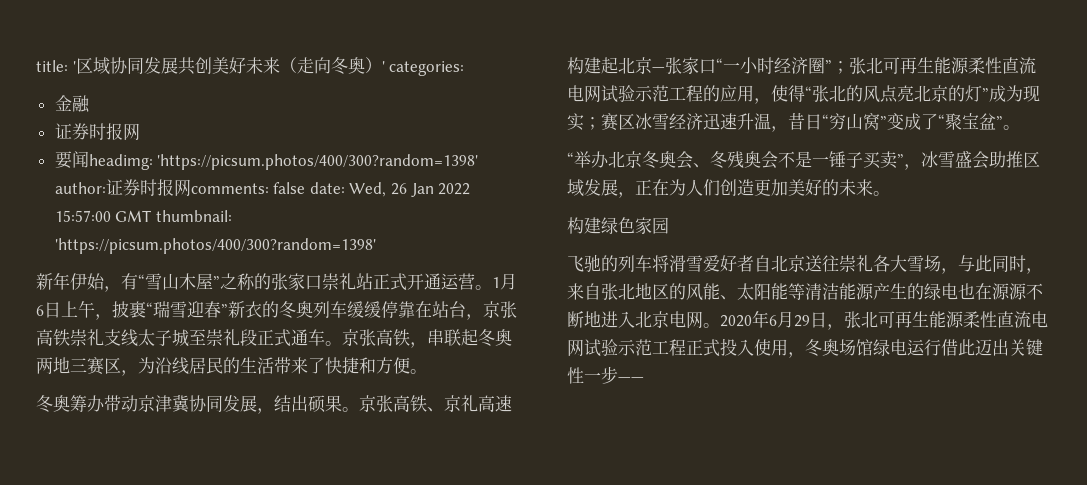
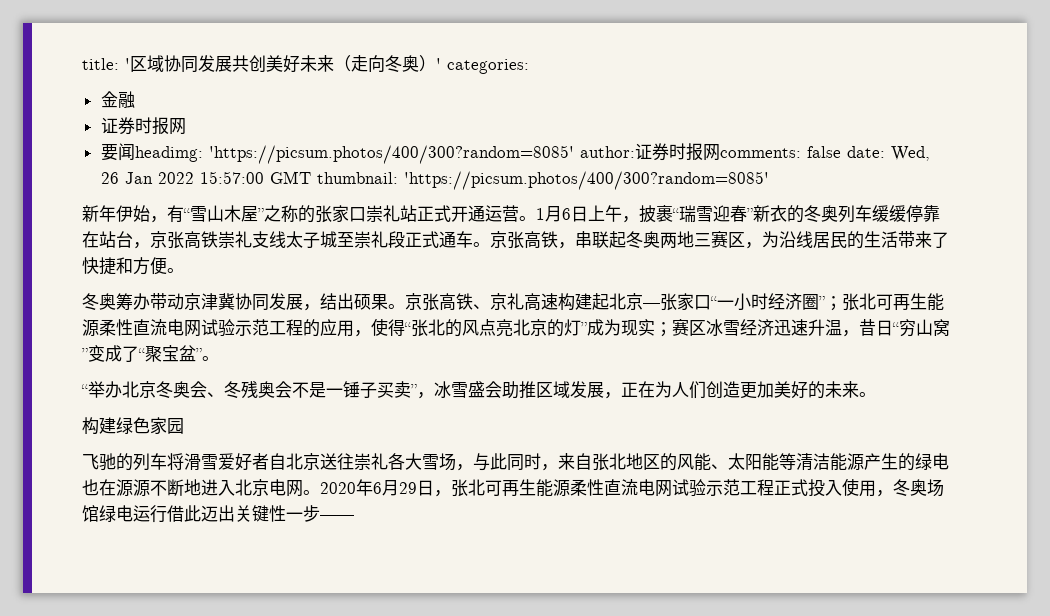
[157,154,479,170] 'https://picsum.photos/400/300?random=1398' -> [208,145,574,164] 'https://picsum.photos/400/300?random=8085'
[54,238,376,254] 'https://picsum.photos/400/300?random=1398' -> [403,171,769,190] 'https://picsum.photos/400/300?random=8085'

